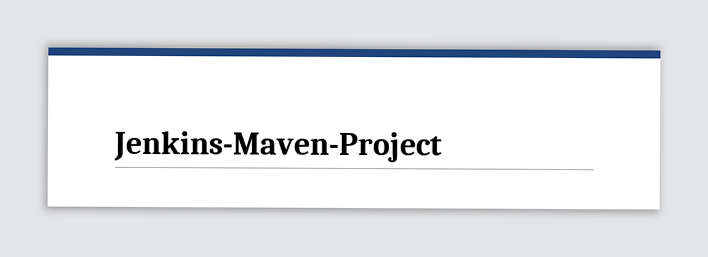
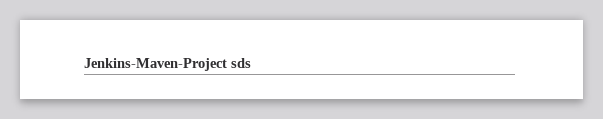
(442, 146) none -> [231,58,251,68] sds

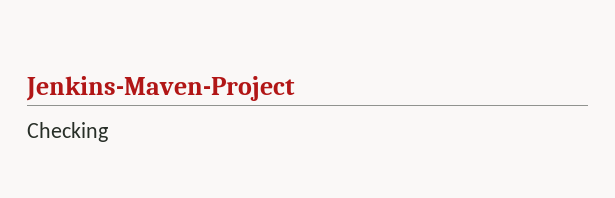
[231,58,251,68] sds -> [27,122,108,142] // Checking

